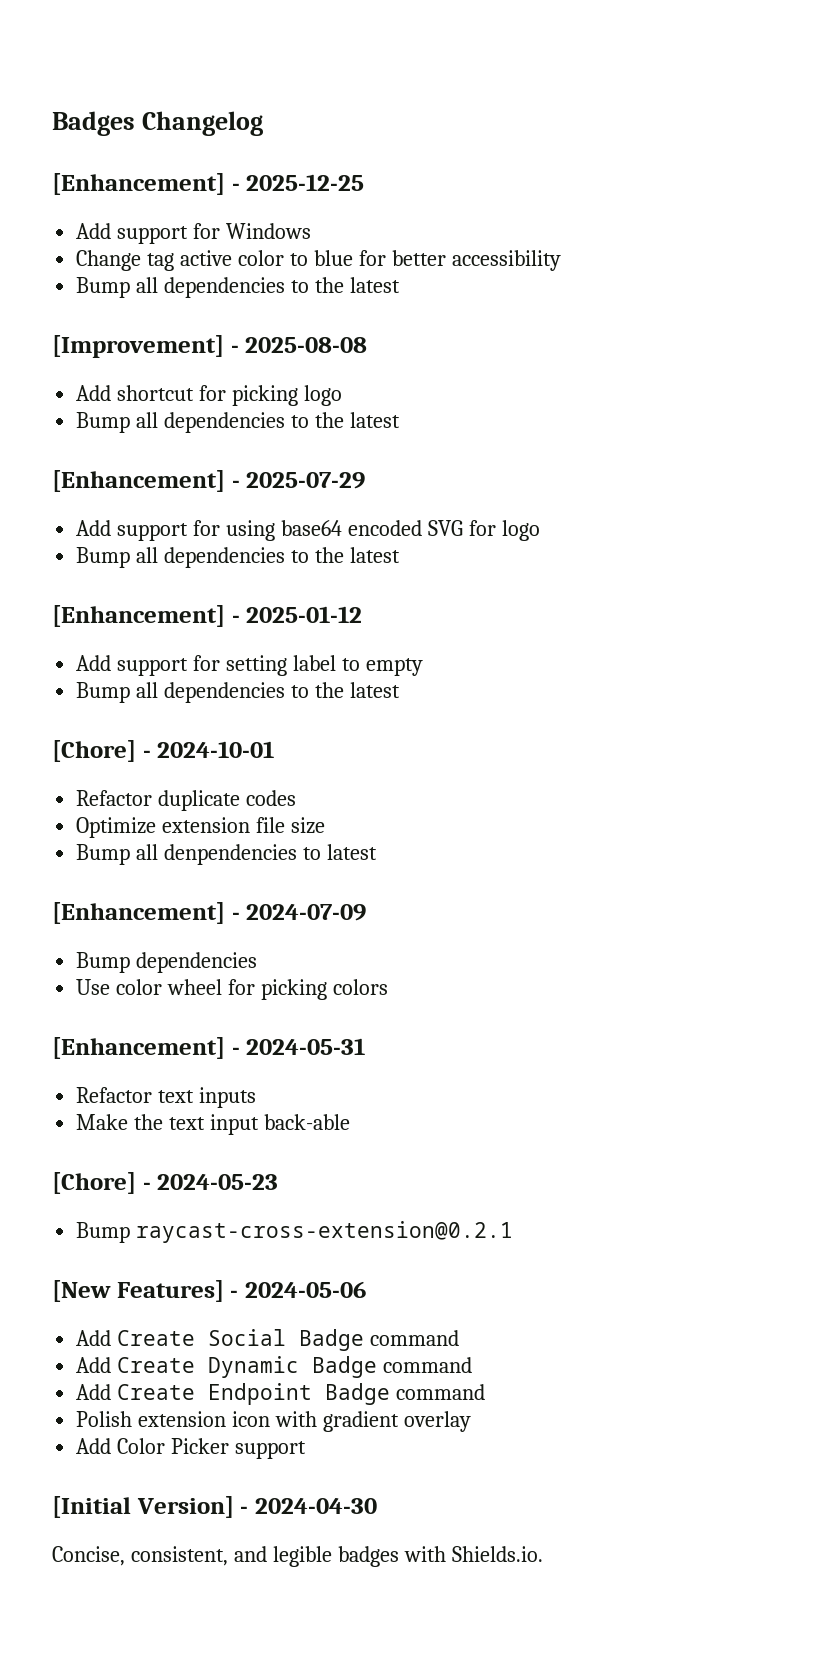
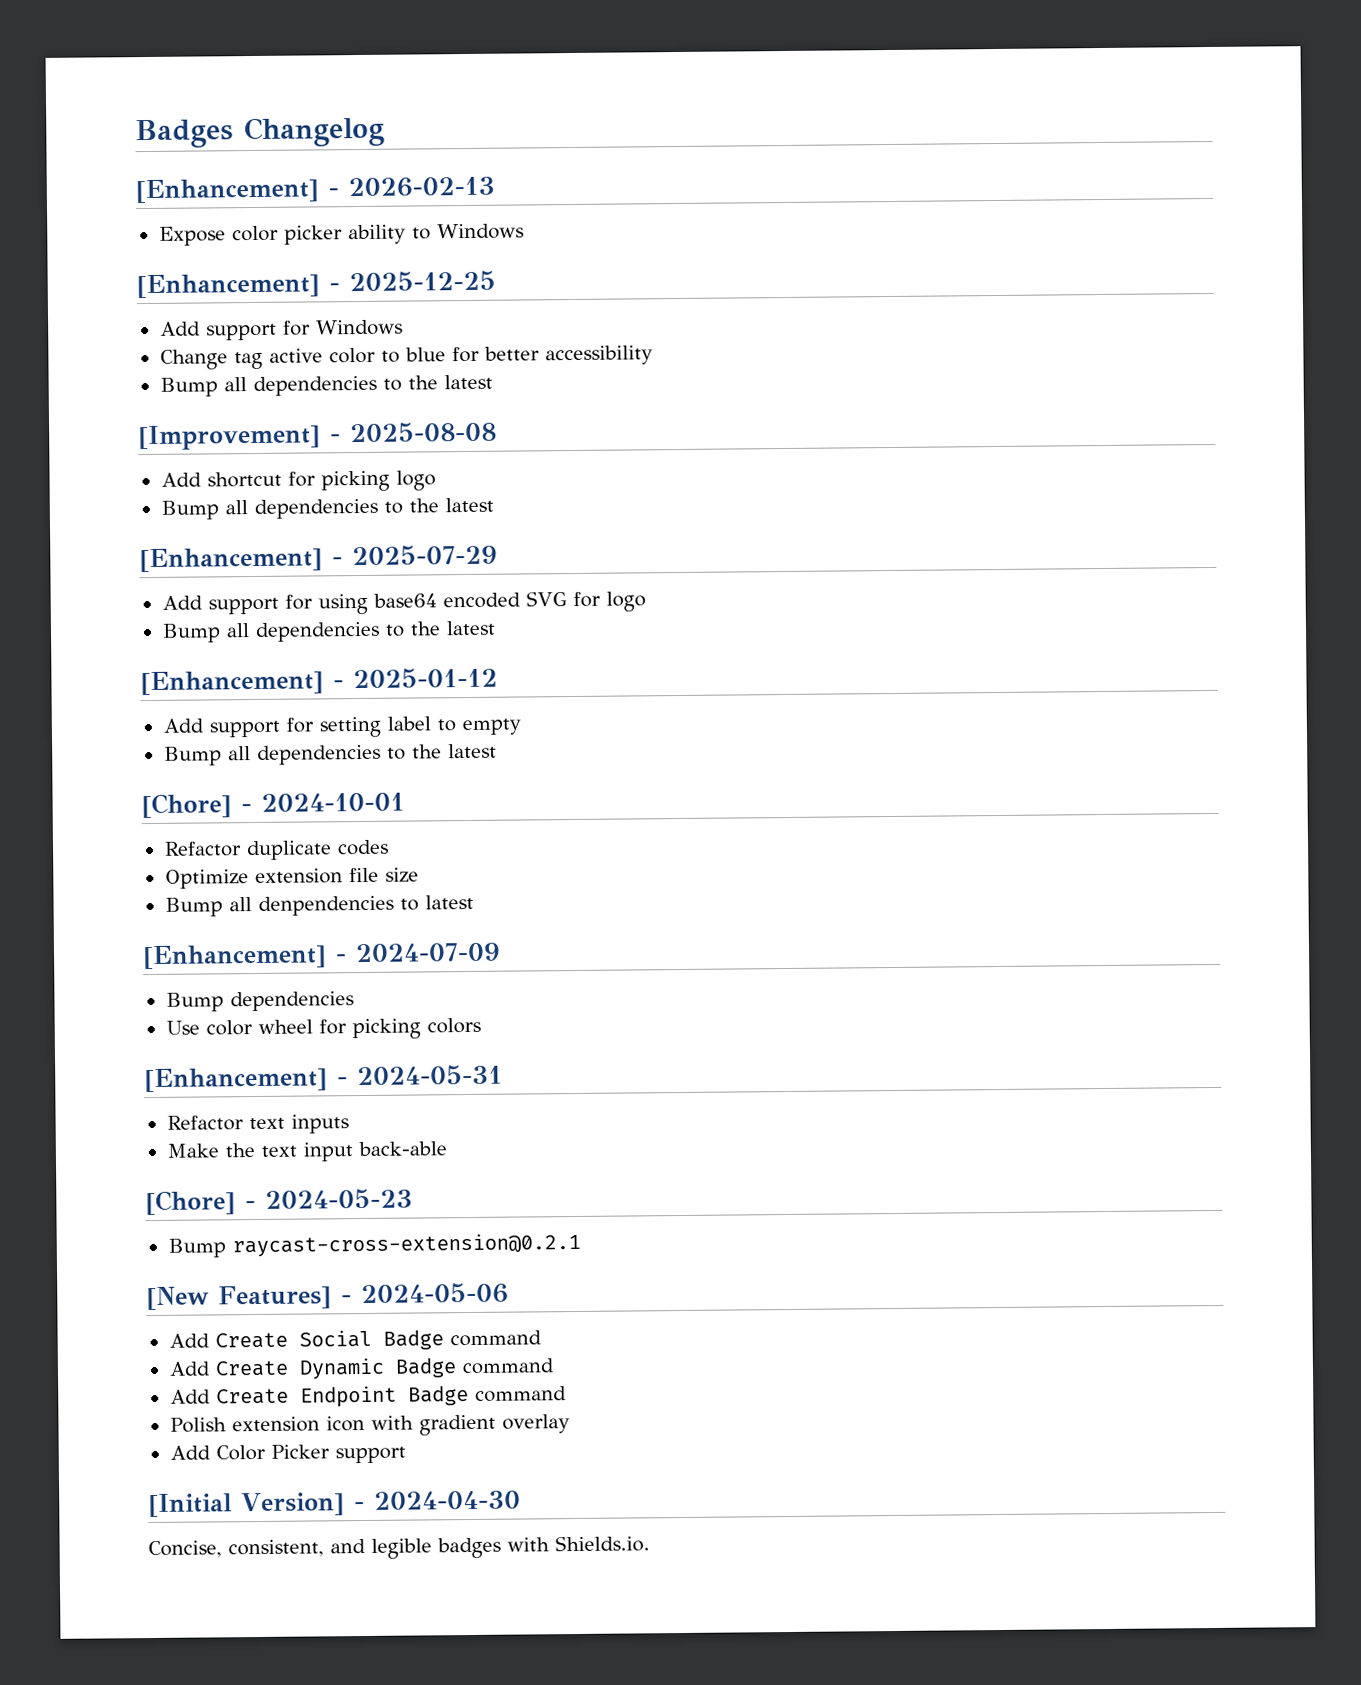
(263, 123) none -> [135,176,495,204] [158,223,524,246] // [Enhancement] - 2026-02-13 // Expose color picker ability to Windows

